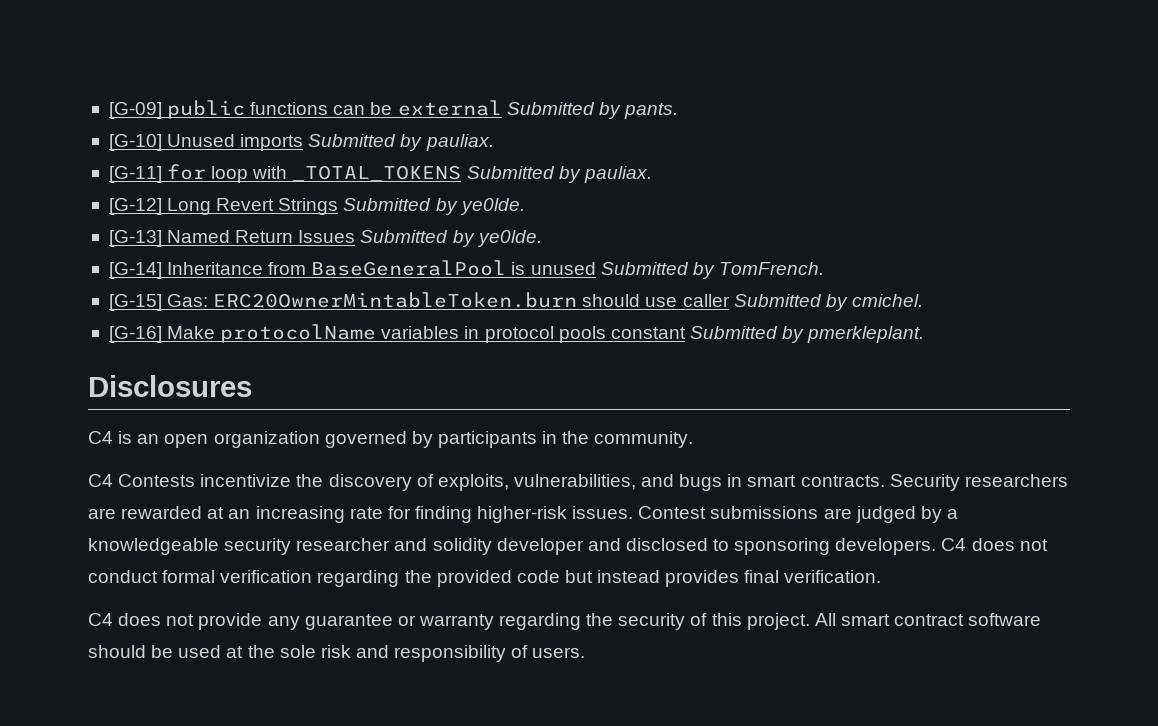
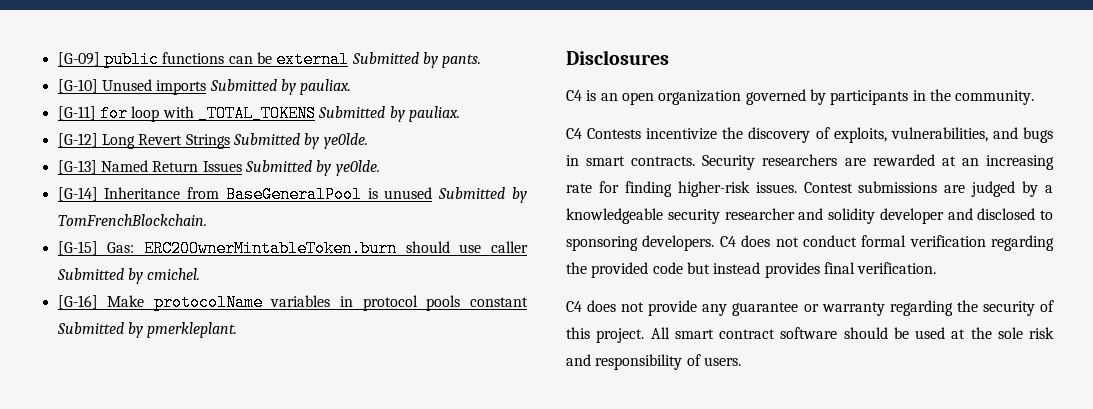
[718,262,824,275] TomFrench. -> [57,214,207,226] TomFrenchBlockchain.

